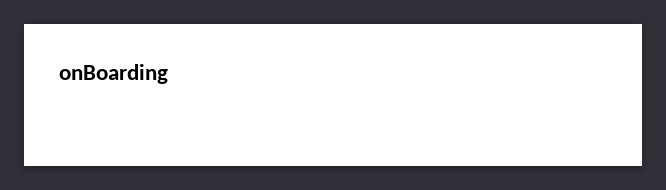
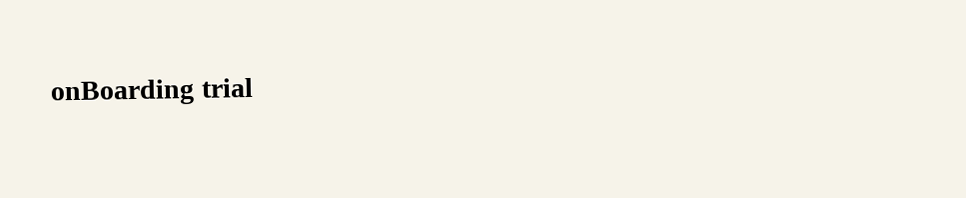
(168, 74) none -> [200,77,253,98] trial

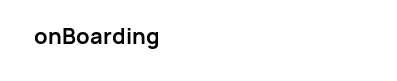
[200,77,253,98] trial -> (160, 38) none

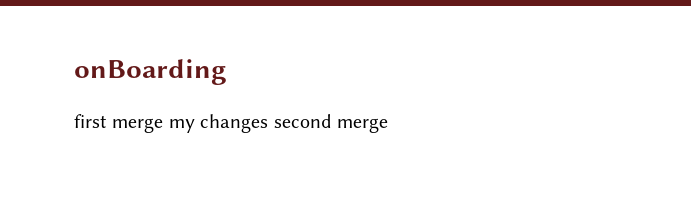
(160, 38) none -> [74,114,388,133] // first merge my changes second merge

